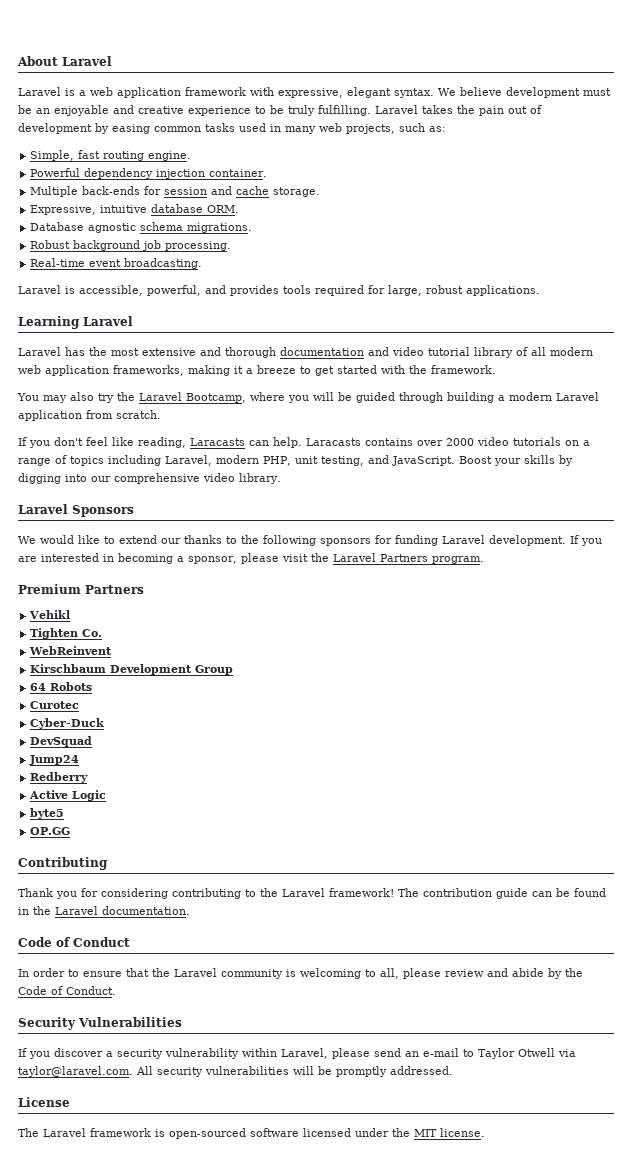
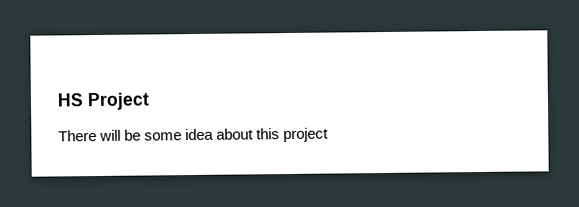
[17,56,112,66] [18,87,611,98] [18,105,542,116] [18,123,446,134] [30,150,192,161] [30,168,268,179] [30,186,321,197] [30,204,240,215] [30,222,253,233] [30,240,232,251] [30,258,203,269] [18,285,540,296] [18,316,133,329] [18,347,593,358] [18,365,496,376] [17,392,599,403] [18,410,161,421] [18,437,590,448] [18,455,573,466] [18,473,281,484] [18,504,134,517] [18,535,602,546] [18,553,484,564] [18,584,144,594] [29,610,71,619] [30,628,103,639] [29,646,113,655] [30,664,234,675] [30,682,93,691] [30,701,80,709] [30,718,105,729] [30,736,93,747] [29,755,80,765] [30,772,89,783] [29,790,107,801] [30,808,65,819] [30,827,71,835] [18,857,108,870] [18,888,606,899] [18,906,190,915] [18,937,130,947] [18,968,583,979] [18,986,116,995] [18,1017,182,1030] [18,1048,576,1059] [18,1066,453,1077] [18,1097,70,1107] [18,1128,485,1139] About Laravel // Laravel is a web application framework with expressive, elegant syntax. We believe development must be an enjoyable and creative experience to be truly fulfilling. Laravel takes the pain out of development by easing common tasks used in many web projects, such as: // Simple, fast routing engine. // Powerful dependency injection container. // Multiple back-ends for session and cache storage. // Expressive, intuitive database ORM. // Database agnostic schema migrations. // Robust background job processing. // Real-time event broadcasting. // Laravel is accessible, powerful, and provides tools required for large, robust applications. // Learning Laravel // Laravel has the most extensive and thorough documentation and video tutorial library of all modern web application frameworks, making it a breeze to get started with the framework. // You may also try the Laravel Bootcamp, where you will be guided through building a modern Laravel application from scratch. // If you don't feel like reading, Laracasts can help. Laracasts contains over 2000 video tutorials on a range of topics including Laravel, modern PHP, unit testing, and JavaScript. Boost your skills by digging into our comprehensive video library. // Laravel Sponsors // We would like to extend our thanks to the following sponsors for funding Laravel development. If you are interested in becoming a sponsor, please visit the Laravel Partners program. // Premium Partners // Vehikl // Tighten Co. // WebReinvent // Kirschbaum Development Group // 64 Robots // Curotec // Cyber-Duck // DevSquad // Jump24 // Redberry // Active Logic // byte5 // OP.GG // Contributing // Thank you for considering contributing to the Laravel framework! The contribution guide can be found in the Laravel documentation. // Code of Conduct // In order to ensure that the Laravel community is welcoming to all, please review and abide by the Code of Conduct. // Security Vulnerabilities // If you discover a security vulnerability within Laravel, please send an e-mail to Taylor Otwell via taylor@laravel.com. All security vulnerabilities will be promptly addressed. // License // The Laravel framework is open-sourced software licensed under the MIT license. -> [57,92,150,111] [58,127,330,143] HS Project // There will be some idea about this project

